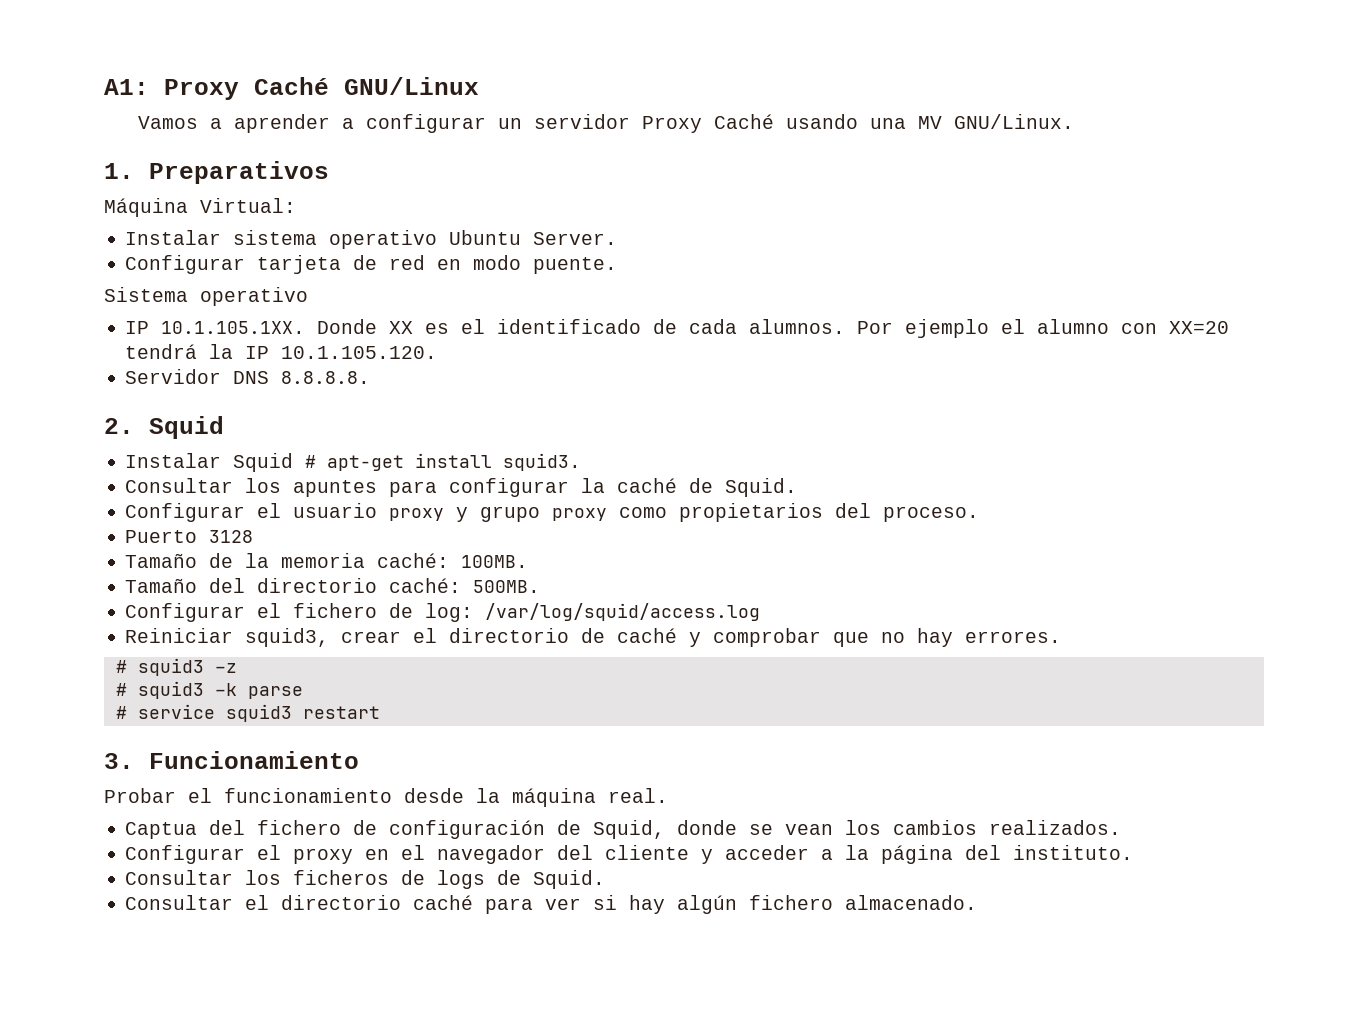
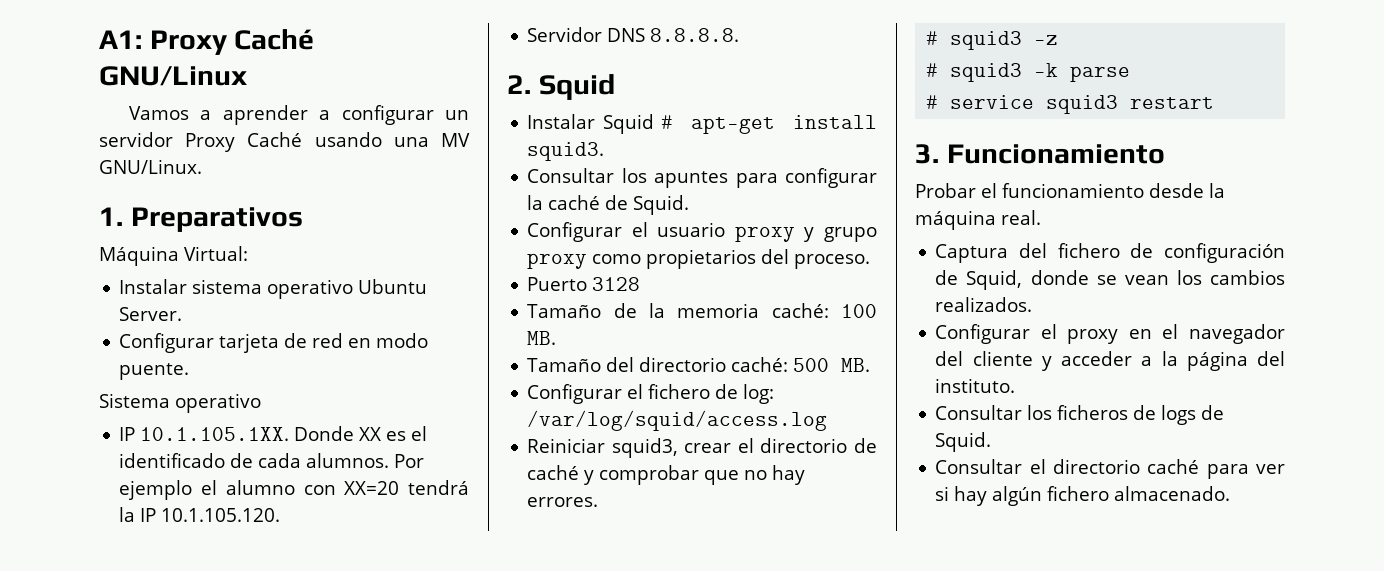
[461,555,529,568] 100MB. -> [841,304,877,318] [527,331,557,345] 100 MB.
[473,580,541,593] 500MB. -> [793,358,871,372] 500 MB.
[125,822,198,839] Captua -> [935,244,1009,263] Captura

